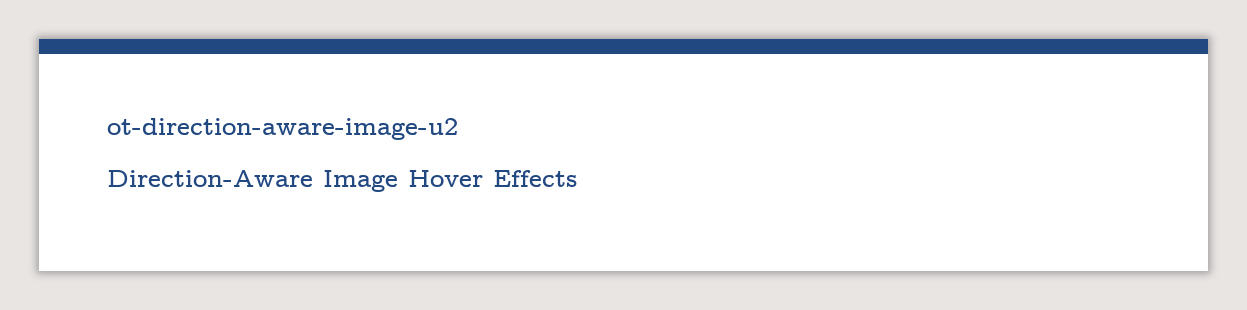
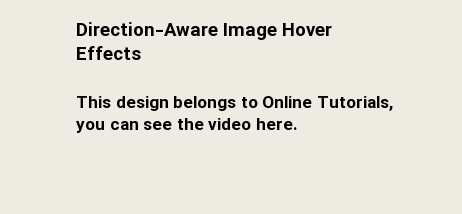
[107,118,458,140] ot-direction-aware-image-u2 // -> (76, 29) none
(577, 178) none -> [76,96,393,111] [76,118,298,133] // This design belongs to Online Tutorials, you can see the video here.

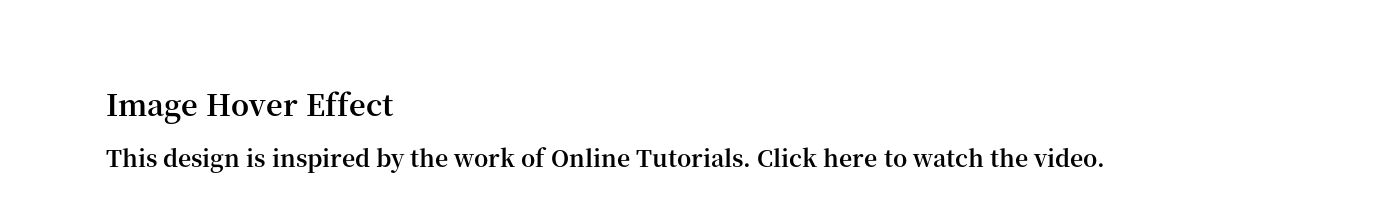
[76,22,218,36] Direction-Aware -> (106, 109) none
[76,46,141,60] Effects -> [305,91,394,116] Effect
[173,96,393,111] [76,118,298,133] belongs to Online Tutorials, you can see the video here. -> [246,147,1106,173] is inspired by the work of Online Tutorials. Click here to watch the video.

